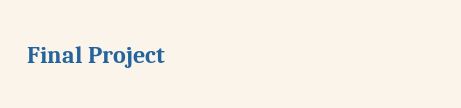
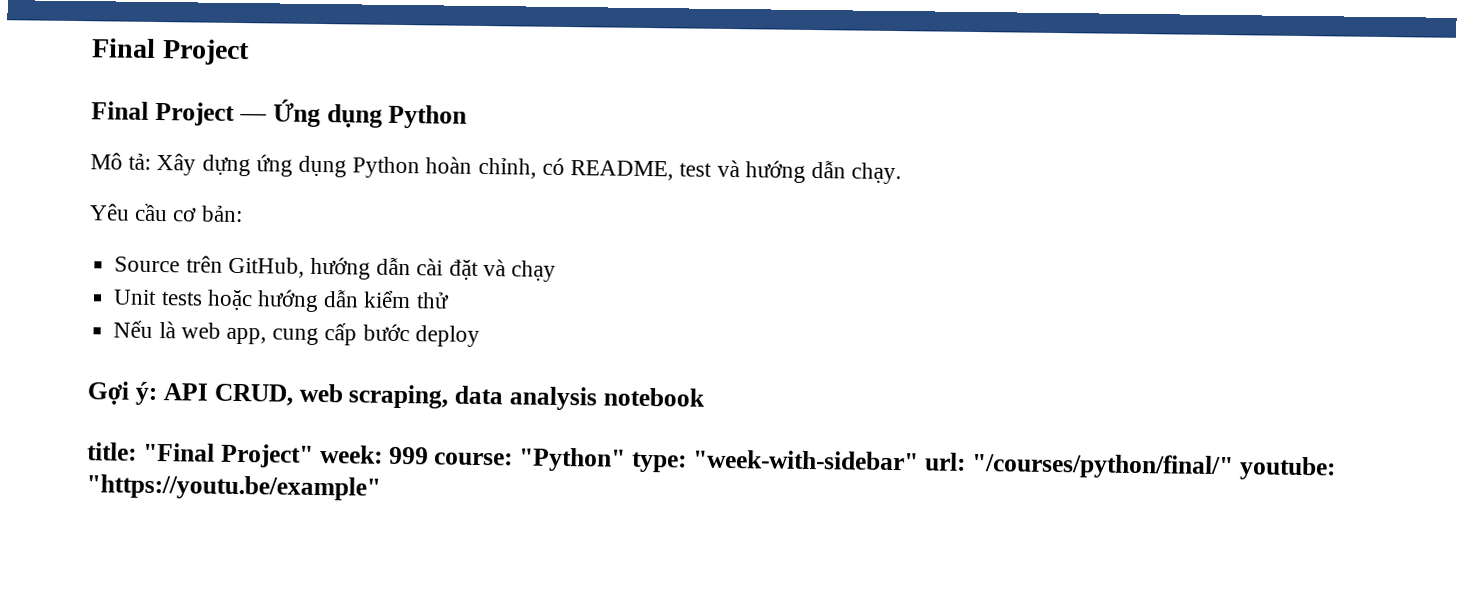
[27,46,166,68] Final Project -> [91,38,250,66] [91,99,468,129] [90,152,903,185] [89,203,243,223] [114,255,556,282] [113,289,450,312] [113,320,480,347] [87,381,706,411] [87,442,1336,481] [86,474,381,501] Final Project // Final Project — Ứng dụng Python // Mô tả: Xây dựng ứng dụng Python hoàn chỉnh, có README, test và hướng dẫn chạy. // Yêu cầu cơ bản: // Source trên GitHub, hướng dẫn cài đặt và chạy // Unit tests hoặc hướng dẫn kiểm thử // Nếu là web app, cung cấp bước deploy // Gợi ý: API CRUD, web scraping, data analysis notebook // title: "Final Project" week: 999 course: "Python" type: "week-with-sidebar" url: "/courses/python/final/" youtube: "https://youtu.be/example"

